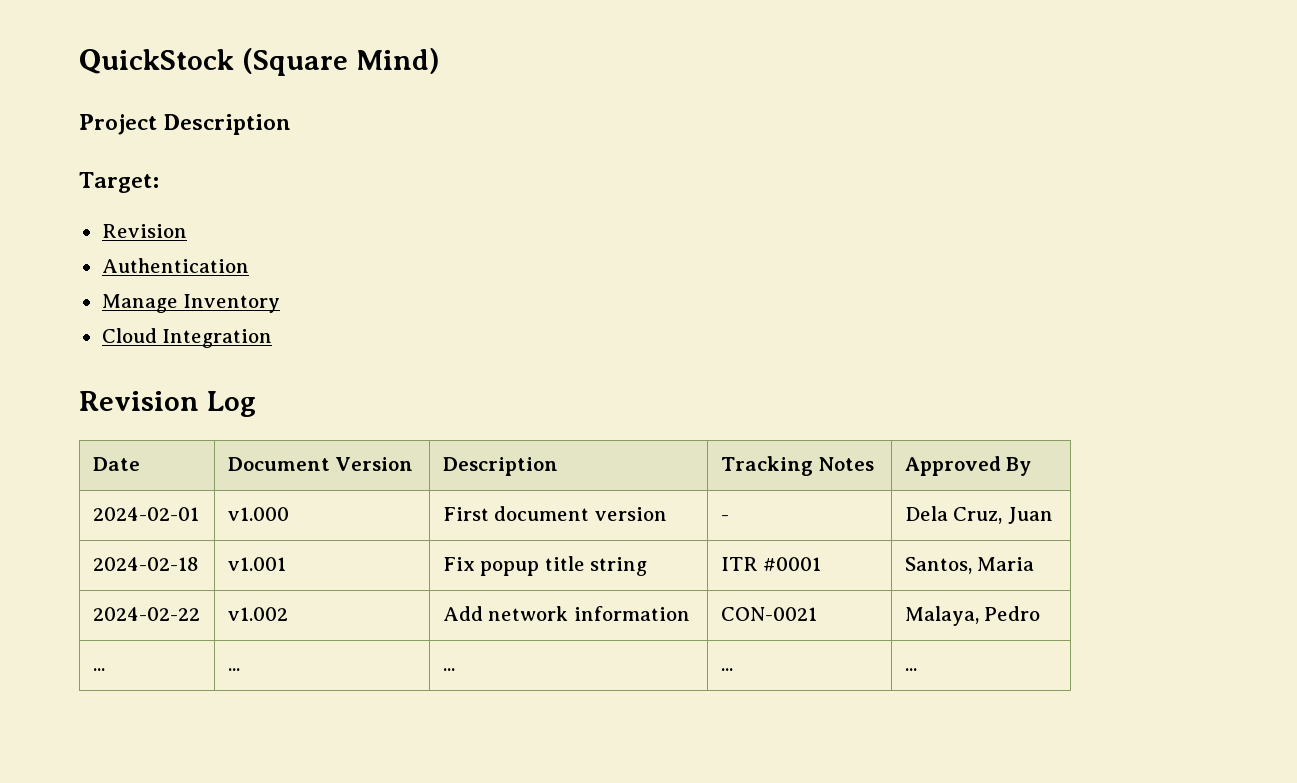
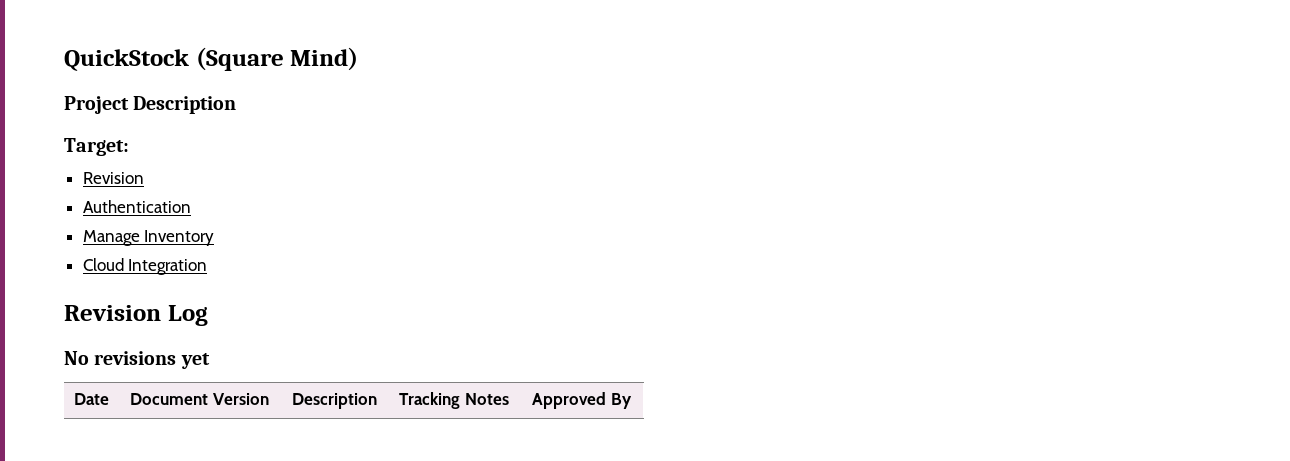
(256, 404) none -> [64,351,210,369] // No revisions yet
[92,507,199,521] [227,507,289,521] [442,506,667,521] [720,515,729,521] [904,506,1053,524] [92,557,199,571] [227,557,286,571] [442,556,648,576] [720,557,822,571] [904,557,1035,574] [92,607,200,621] [227,607,288,621] [442,606,690,621] [720,607,817,621] [904,606,1041,626] [92,668,105,671] [227,668,240,671] [442,668,455,671] [720,668,733,671] [904,668,917,671] // 2024-02-01 | v1.000 | First document version | - | Dela Cruz, Juan // 2024-02-18 | v1.001 | Fix popup title string | ITR #0001 | Santos, Maria // 2024-02-22 | v1.002 | Add network information | CON-0021 | Malaya, Pedro // ... | ... | ... | ... | ... -> (632, 401) none

